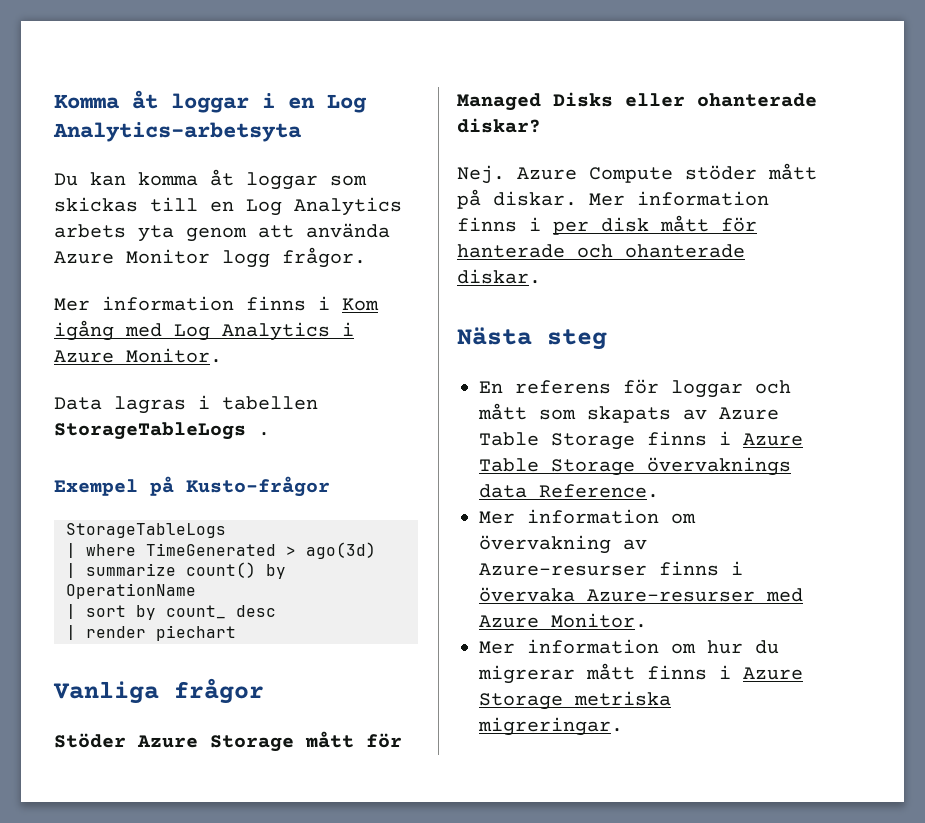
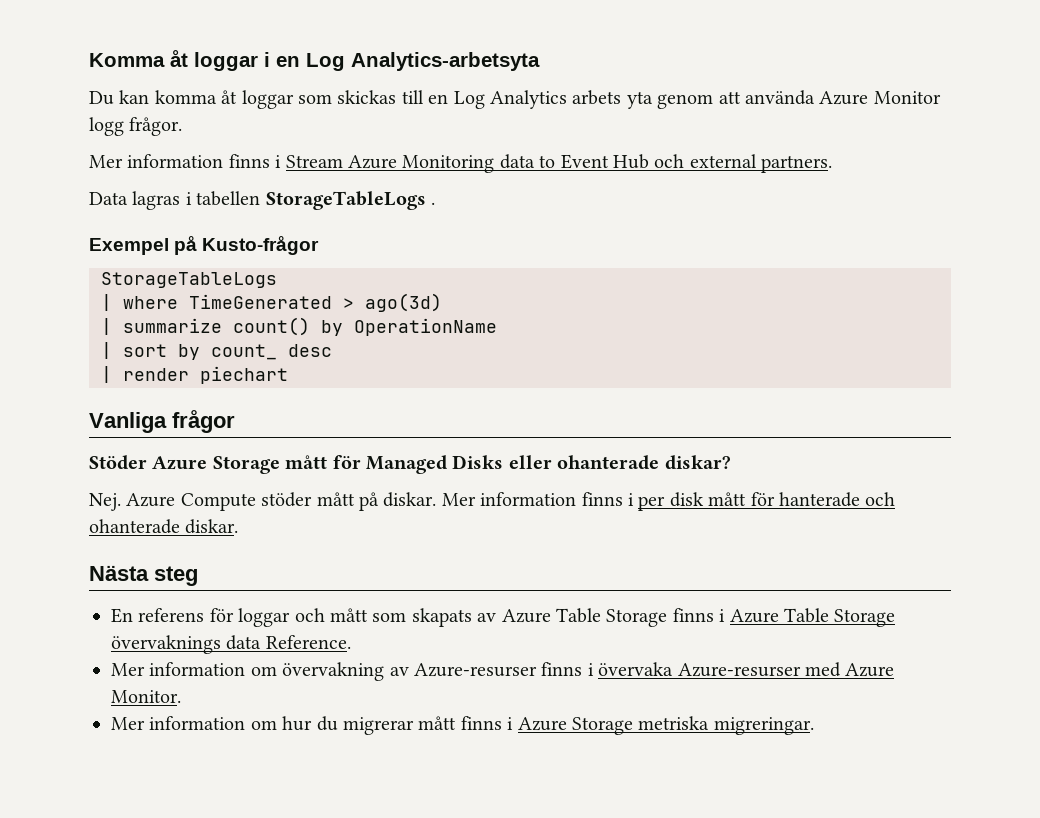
[342,298,379,311] [54,320,354,341] [54,348,222,363] Kom igång med Log Analytics i Azure Monitor. -> [285,154,833,173] Stream Azure Monitoring data to Event Hub och external partners.

